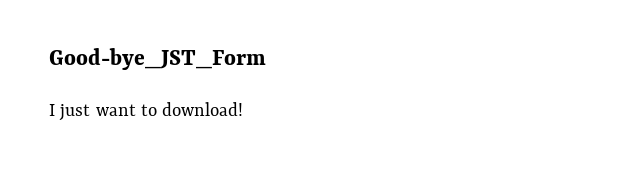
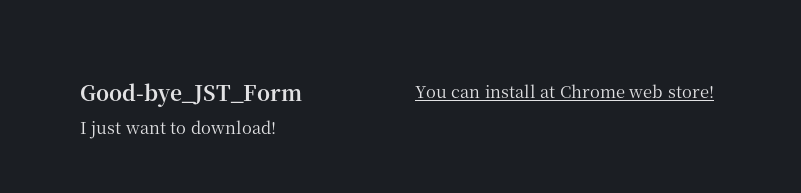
(244, 109) none -> [415,84,714,98] // You can install at Chrome web store!

